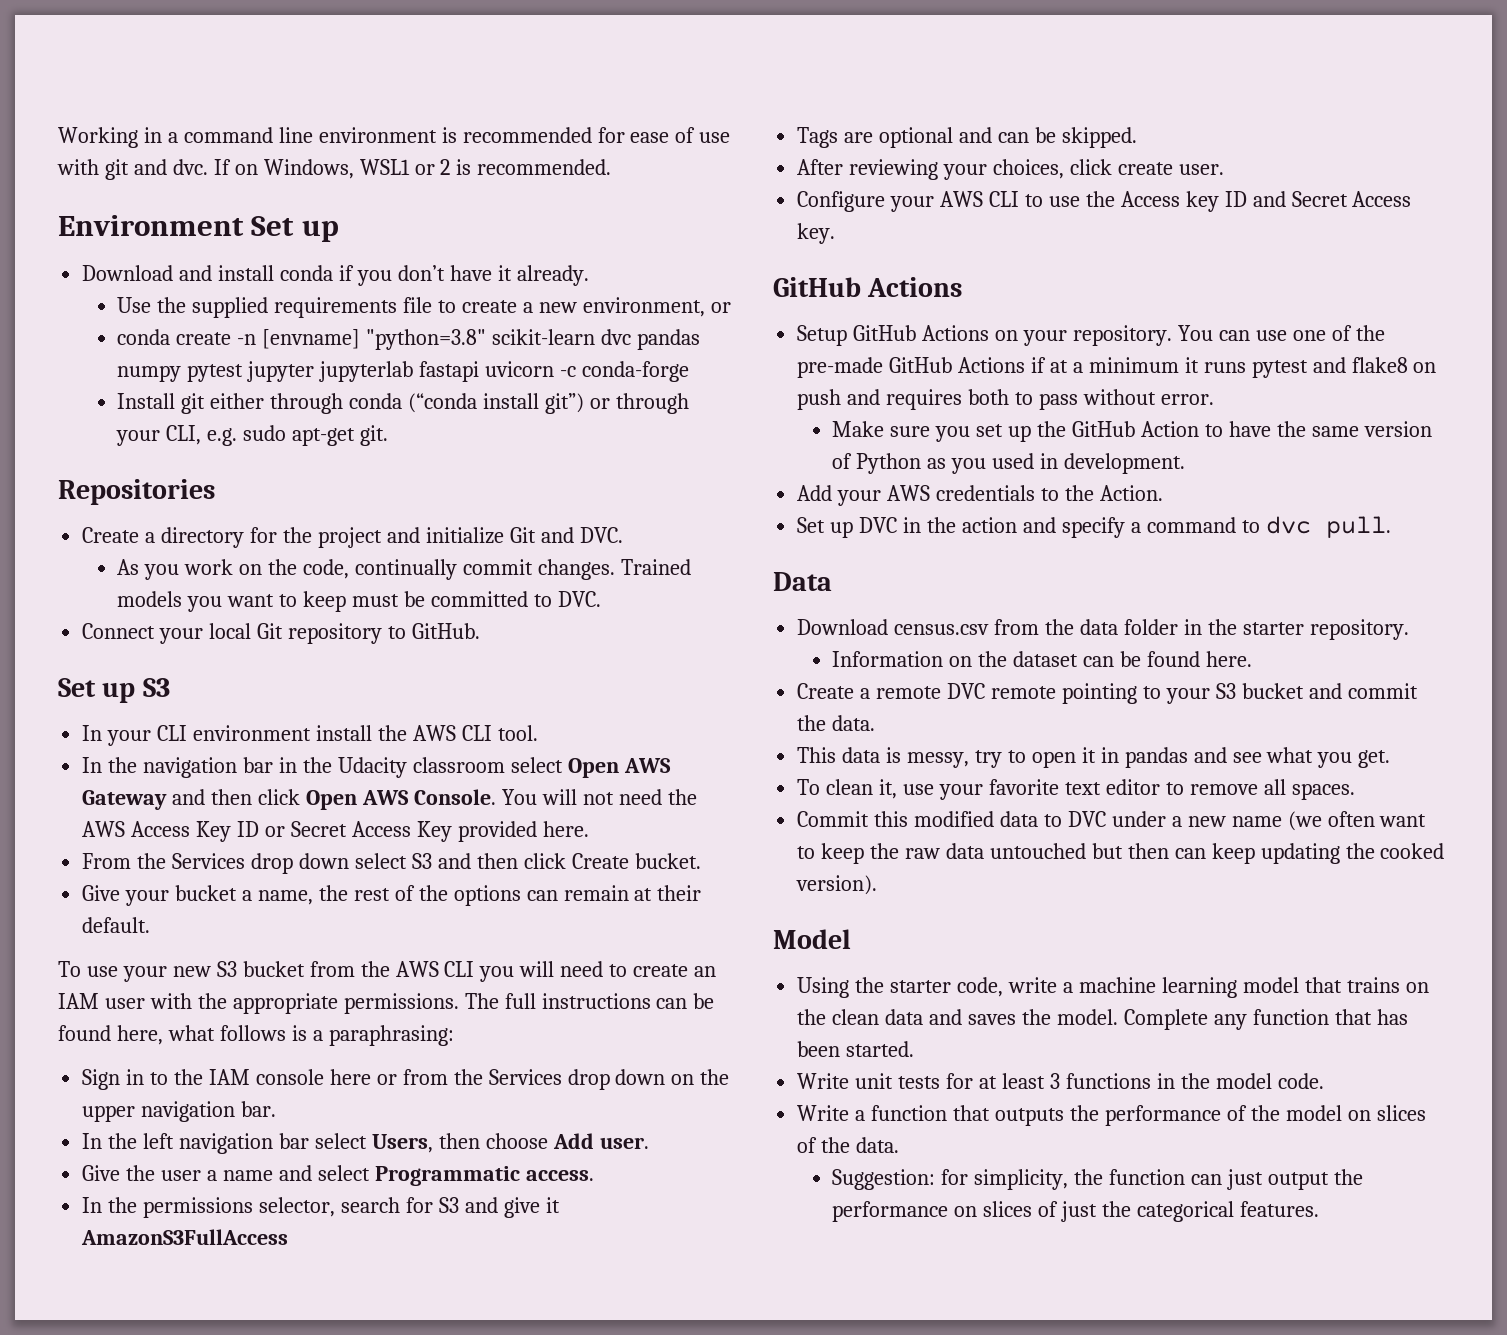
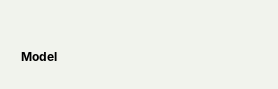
[58,127,731,148] [57,159,612,180] [58,215,339,242] [82,265,589,286] [117,297,731,318] [117,329,701,350] [117,361,690,382] [117,393,689,414] [116,425,389,446] [58,479,215,505] [82,527,623,548] [117,559,691,580] [117,591,601,612] [82,623,480,644] [58,678,170,703] [82,725,538,746] [82,757,671,778] [82,789,697,810] [82,821,589,842] [82,853,701,874] [82,885,702,906] [82,917,151,933] [58,961,717,982] [58,993,715,1014] [58,1025,454,1046] [82,1069,730,1090] [82,1101,277,1122] [82,1133,649,1154] [82,1165,594,1186] [82,1197,560,1218] [81,1229,289,1245] [797,127,1137,148] [797,159,1224,180] [797,191,1412,212] [797,223,836,244] [773,277,963,297] [797,325,1385,346] [797,357,1437,378] [797,389,1214,410] [832,421,1432,442] [832,453,1186,474] [797,485,1163,506] [797,516,1391,538] [773,572,832,591] [797,619,1409,640] [832,651,1253,667] [797,683,1418,704] [797,715,876,731] [797,747,1391,768] [797,779,1355,800] [797,811,1427,831] [797,843,1445,864] [796,875,878,895] [773,929,851,949] [797,977,1429,998] [797,1009,1408,1030] [797,1041,915,1057] [797,1073,1324,1089] [797,1105,1426,1126] [797,1137,900,1153] [832,1169,1363,1190] [832,1201,1320,1222] Working in a command line environment is recommended for ease of use with git and dvc. If on Windows, WSL1 or 2 is recommended. // Environment Set up // Download and install conda if you don’t have it already. // Use the supplied requirements file to create a new environment, or // conda create -n [envname] "python=3.8" scikit-learn dvc pandas numpy pytest jupyter jupyterlab fastapi uvicorn -c conda-forge // Install git either through conda (“conda install git”) or through your CLI, e.g. sudo apt-get git. // Repositories // Create a directory for the project and initialize Git and DVC. // As you work on the code, continually commit changes. Trained models you want to keep must be committed to DVC. // Connect your local Git repository to GitHub. // Set up S3 // In your CLI environment install the AWS CLI tool. // In the navigation bar in the Udacity classroom select Open AWS Gateway and then click Open AWS Console. You will not need the AWS Access Key ID or Secret Access Key provided here. // From the Services drop down select S3 and then click Create bucket. // Give your bucket a name, the rest of the options can remain at their default. // To use your new S3 bucket from the AWS CLI you will need to create an IAM user with the appropriate permissions. The full instructions can be found here, what follows is a paraphrasing: // Sign in to the IAM console here or from the Services drop down on the upper navigation bar. // In the left navigation bar select Users, then choose Add user. // Give the user a name and select Programmatic access. // In the permissions selector, search for S3 and give it AmazonS3FullAccess // Tags are optional and can be skipped. // After reviewing your choices, click create user. // Configure your AWS CLI to use the Access key ID and Secret Access key. // GitHub Actions // Setup GitHub Actions on your repository. You can use one of the pre-made GitHub Actions if at a minimum it runs pytest and flake8 on push and requires both to pass without error. // Make sure you set up the GitHub Action to have the same version of Python as you used in development. // Add your AWS credentials to the Action. // Set up DVC in the action and specify a command to dvc pull. // Data // Download census.csv from the data folder in the starter repository. // Information on the dataset can be found here. // Create a remote DVC remote pointing to your S3 bucket and commit the data. // This data is messy, try to open it in pandas and see what you get. // To clean it, use your favorite text editor to remove all spaces. // Commit this modified data to DVC under a new name (we often want to keep the raw data untouched but then can keep updating the cooked version). // Model // Using the starter code, write a machine learning model that trains on the clean data and saves the model. Complete any function that has been started. // Write unit tests for at least 3 functions in the model code. // Write a function that outputs the performance of the model on slices of the data. // Suggestion: for simplicity, the function can just output the performance on slices of just the categorical features. -> [21,52,57,61] Model

